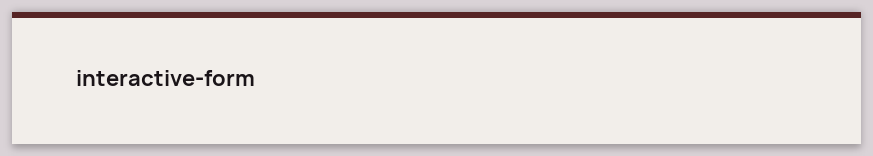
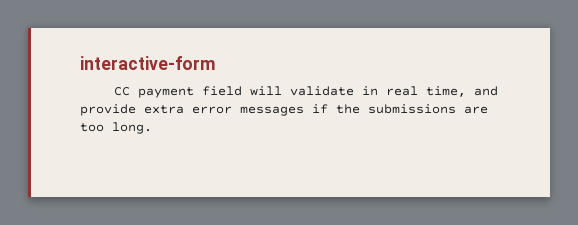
(255, 78) none -> [113,86,498,98] [80,104,488,116] [80,122,152,134] // CC payment field will validate in real time, and provide extra error messages if the submissions are too long.

